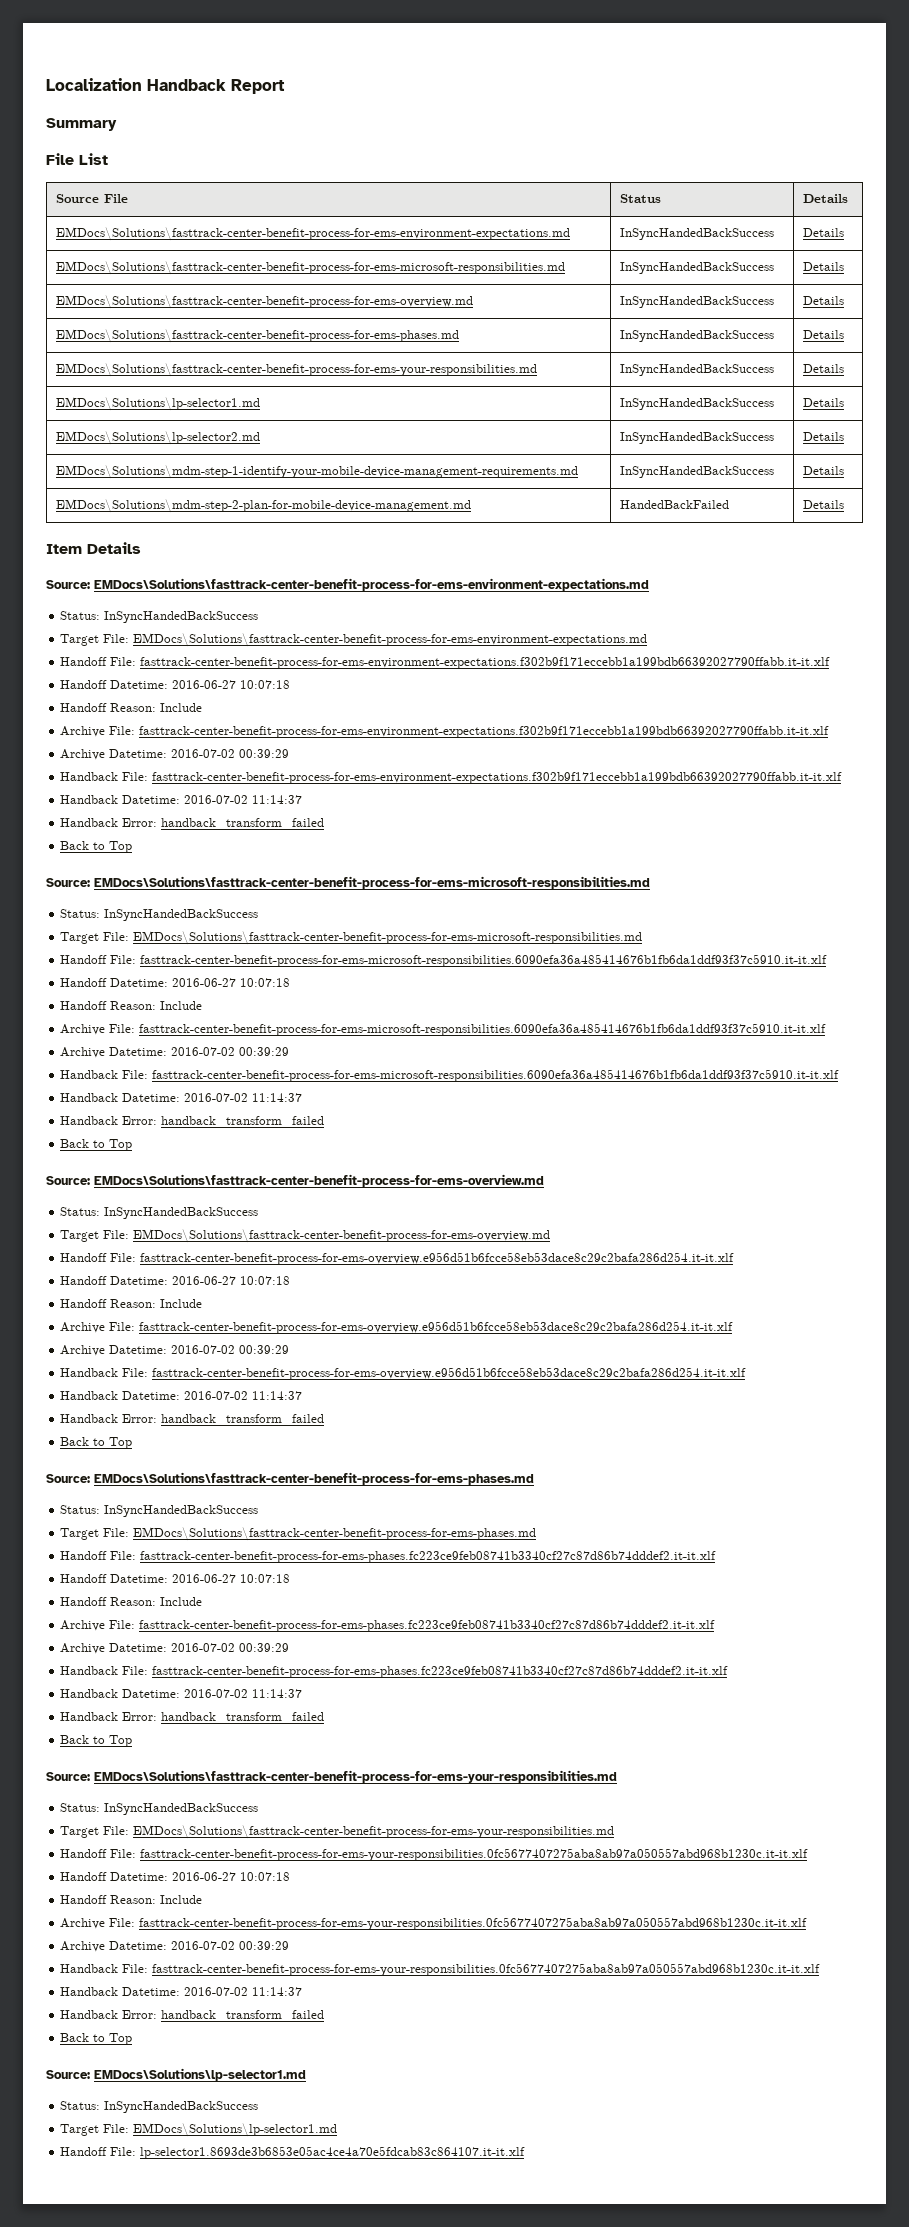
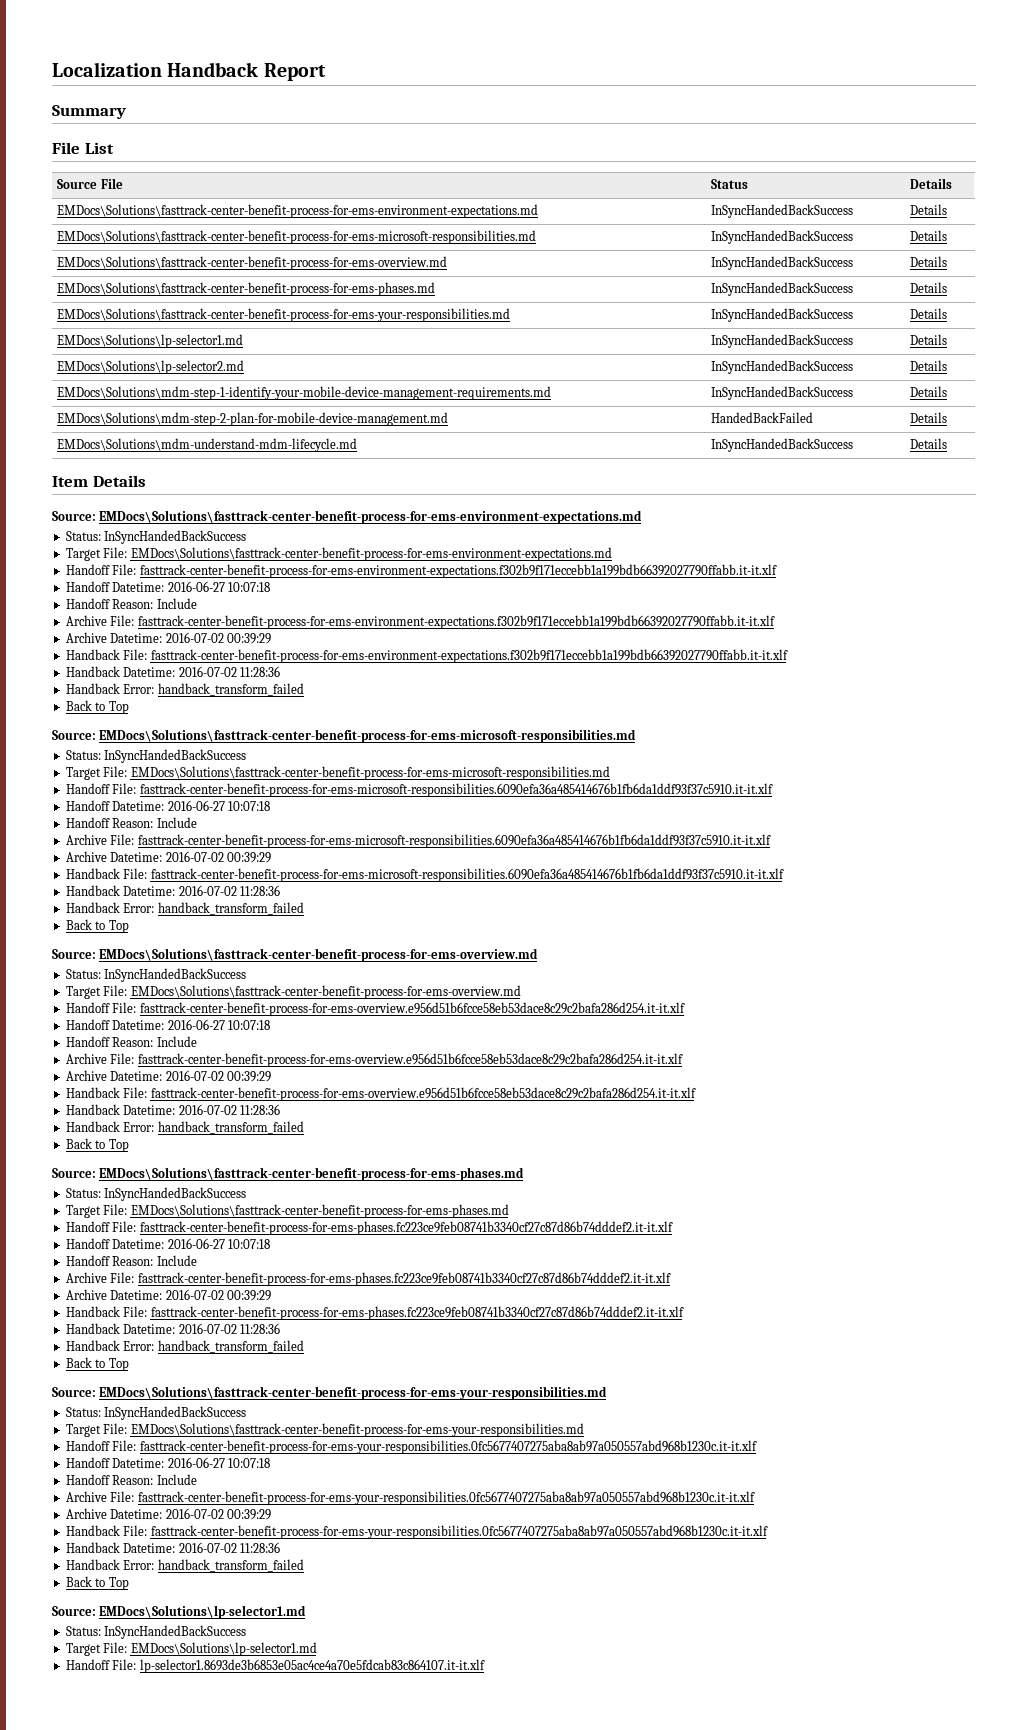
(845, 504) none -> [57,438,358,452] [711,438,854,452] [910,438,948,449] // EMDocs\Solutions\mdm-understand-mdm-lifecycle.md | InSyncHandedBackSuccess | Details
[252,795,303,804] 11:14:37 -> [239,666,280,677] 11:28:36
[252,1093,303,1102] 11:14:37 -> [239,885,280,896] 11:28:36
[252,1391,303,1400] 11:14:37 -> [239,1104,280,1115] 11:28:36
[252,1689,303,1698] 11:14:37 -> [239,1323,280,1334] 11:28:36
[252,1987,303,1996] 11:14:37 -> [239,1542,280,1553] 11:28:36

